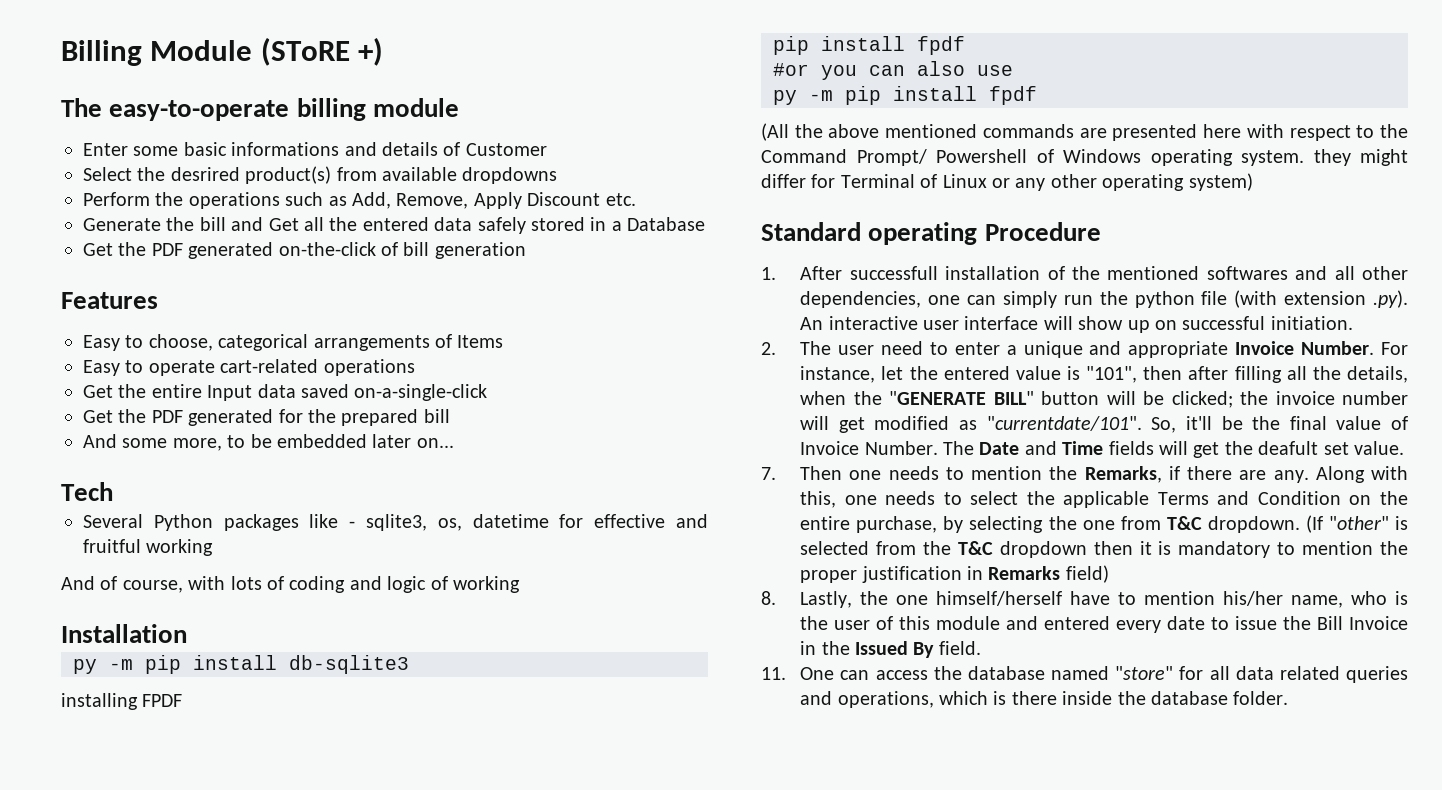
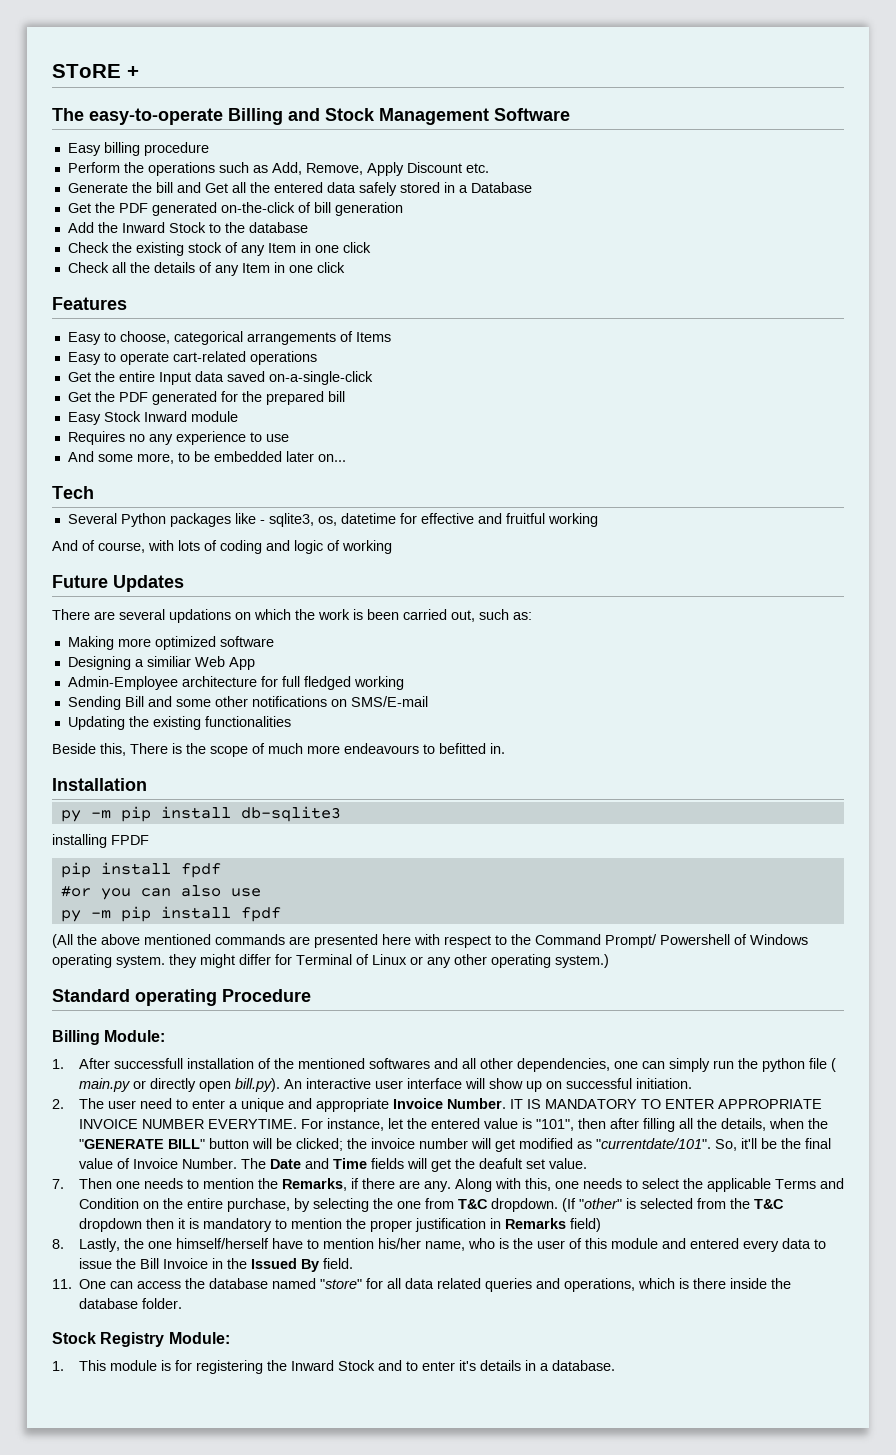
[61,37,384,66] [61,98,459,121] [83,142,547,156] [83,166,558,184] Billing Module (SToRE +) // The easy-to-operate billing module // Enter some basic informations and details of Customer // Select the desrired product(s) from available dropdowns -> [52,64,139,78] [52,108,570,125] [67,142,209,156] SToRE + // The easy-to-operate Billing and Stock Management Software // Easy billing procedure
(526, 250) none -> [67,222,308,233] [67,242,371,256] [67,262,345,276] // Add the Inward Stock to the database // Check the existing stock of any Item in one click // Check all the details of any Item in one click
(450, 416) none -> [67,411,238,425] [67,431,289,445] // Easy Stock Inward module // Requires no any experience to use
(520, 584) none -> [52,575,184,592] [52,609,532,623] [67,636,274,650] [67,656,255,670] [67,676,404,690] [67,696,428,710] [67,716,291,730] [52,743,505,757] // Future Updates // There are several updations on which the work is been carried out, such as: // Making more optimized software // Designing a similiar Web App // Admin-Employee architecture for full fledged working // Sending Bill and some other notifications on SMS/E-mail // Updating the existing functionalities // Beside this, There is the scope of much more endeavours to befitted in.
[1188,173,1253,191] system) -> [555,954,609,968] system.)
(1101, 231) none -> [52,1030,166,1045] // Billing Module:
[1234,290,1408,308] (with extension .py). -> [830,1058,836,1072] [78,1078,280,1092] ( main.py or directly open bill.py).
(1375, 348) none -> [509,1099,822,1109] [78,1119,297,1129] IT IS MANDATORY TO ENTER APPROPRIATE INVOICE NUMBER EVERYTIME.
[1167,616,1206,630] date -> [781,1238,811,1249] data
(1289, 698) none -> [52,1332,230,1347] [52,1360,615,1374] // Stock Registry Module: // 1. This module is for registering the Inward Stock and to enter it's details in a database.

